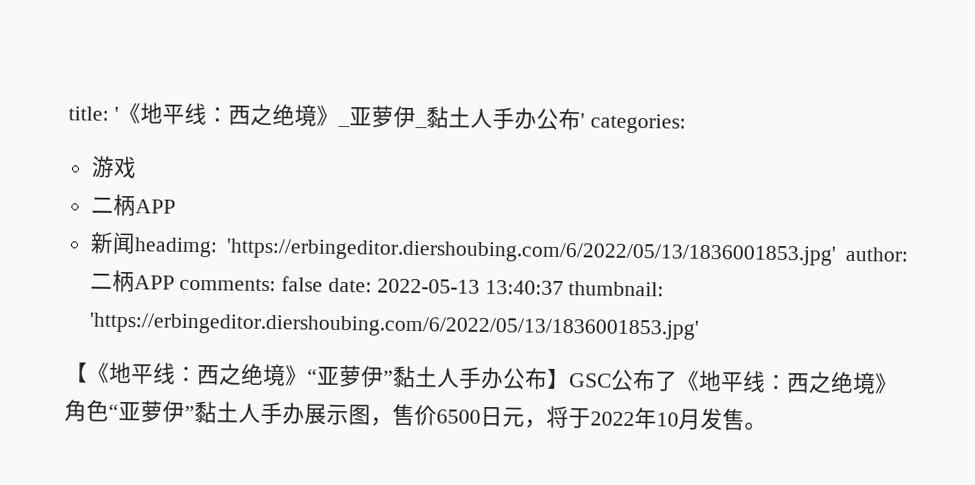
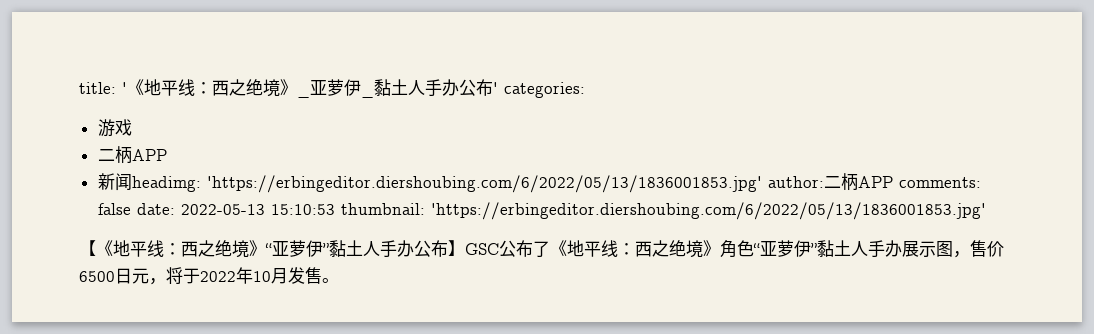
[484,279,564,296] 13:40:37 -> [270,204,335,215] 15:10:53

